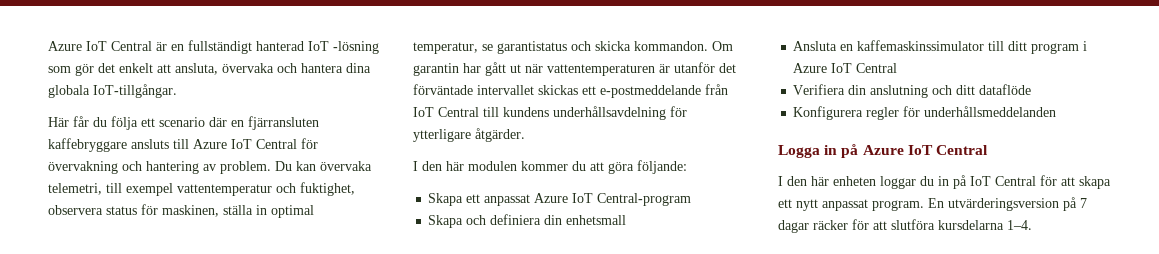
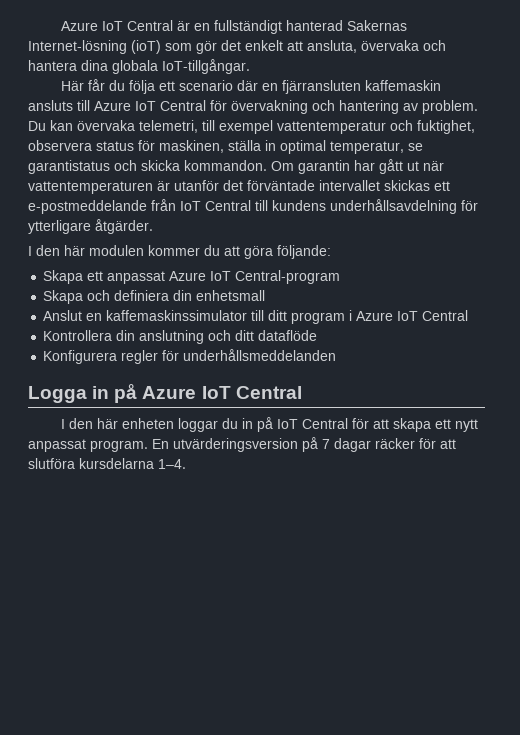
[308,41,379,54] IoT -lösning -> [346,20,407,31] [28,40,161,54] Sakernas Internet-lösning (ioT)
[48,138,127,152] kaffebryggare -> [364,80,441,91] kaffemaskin
[793,41,838,51] Ansluta -> [43,310,83,321] Anslut
[793,84,846,95] Verifiera -> [43,330,113,341] Kontrollera

